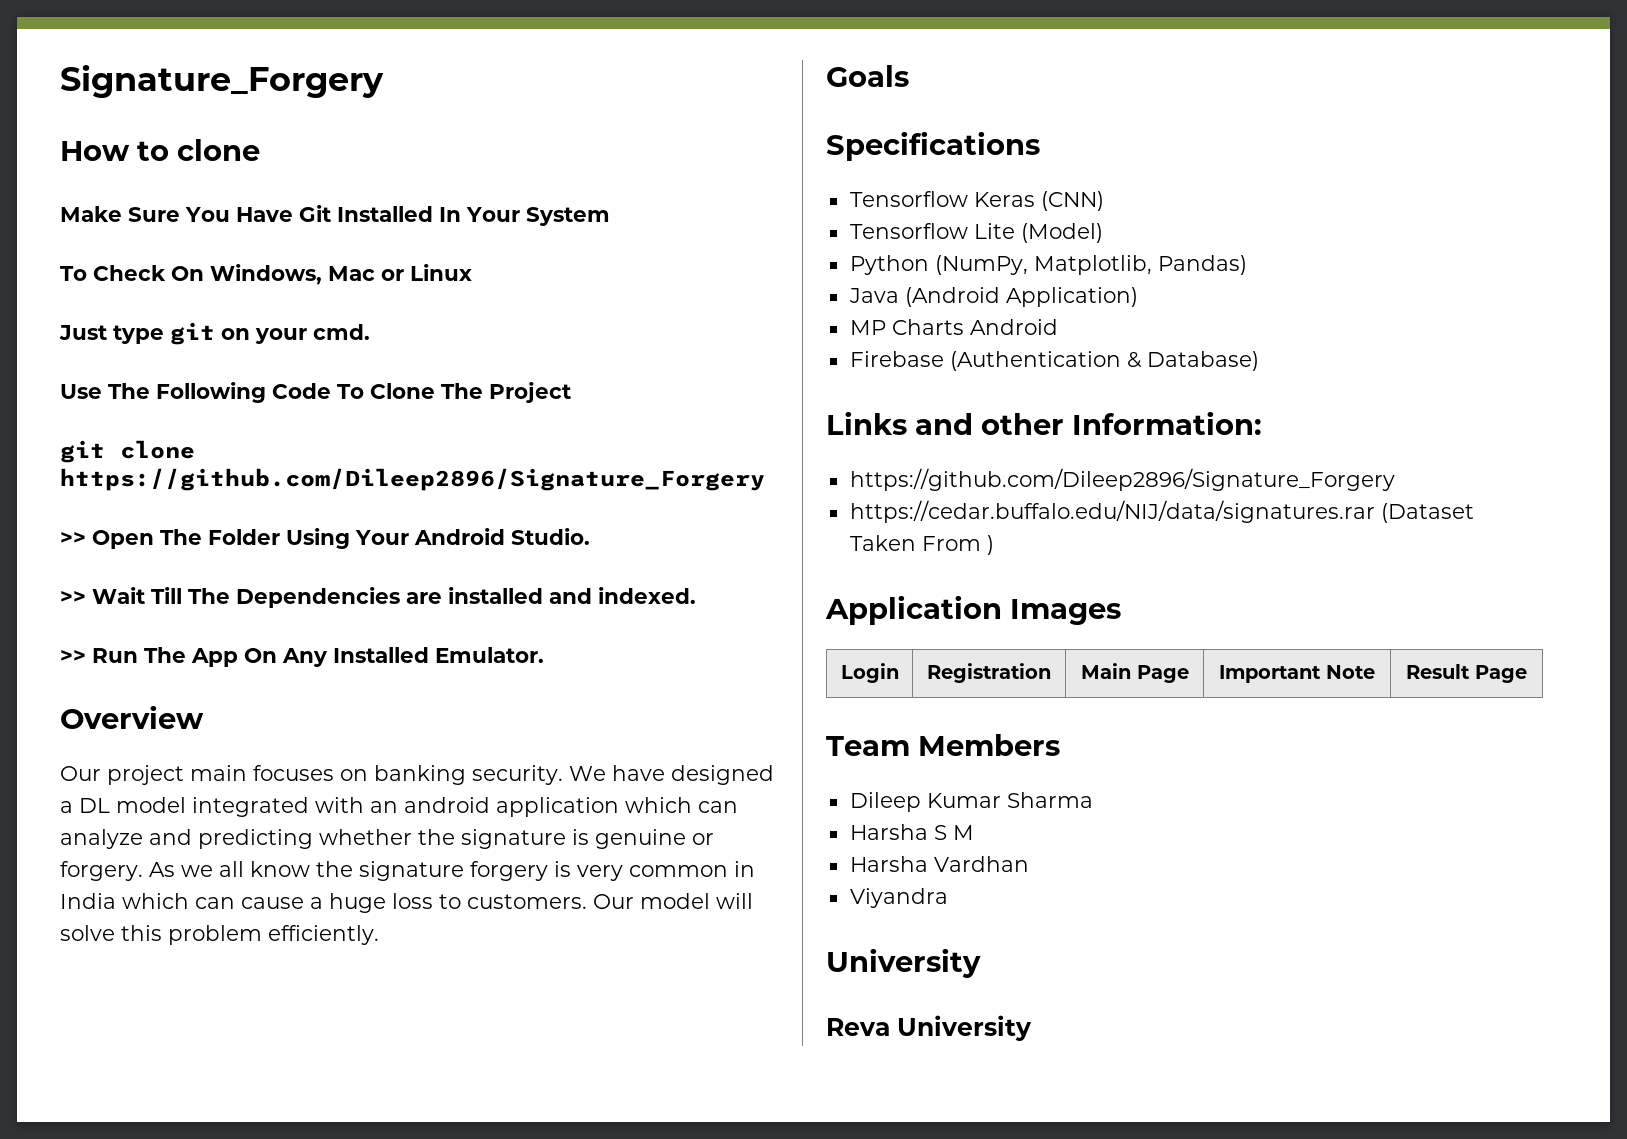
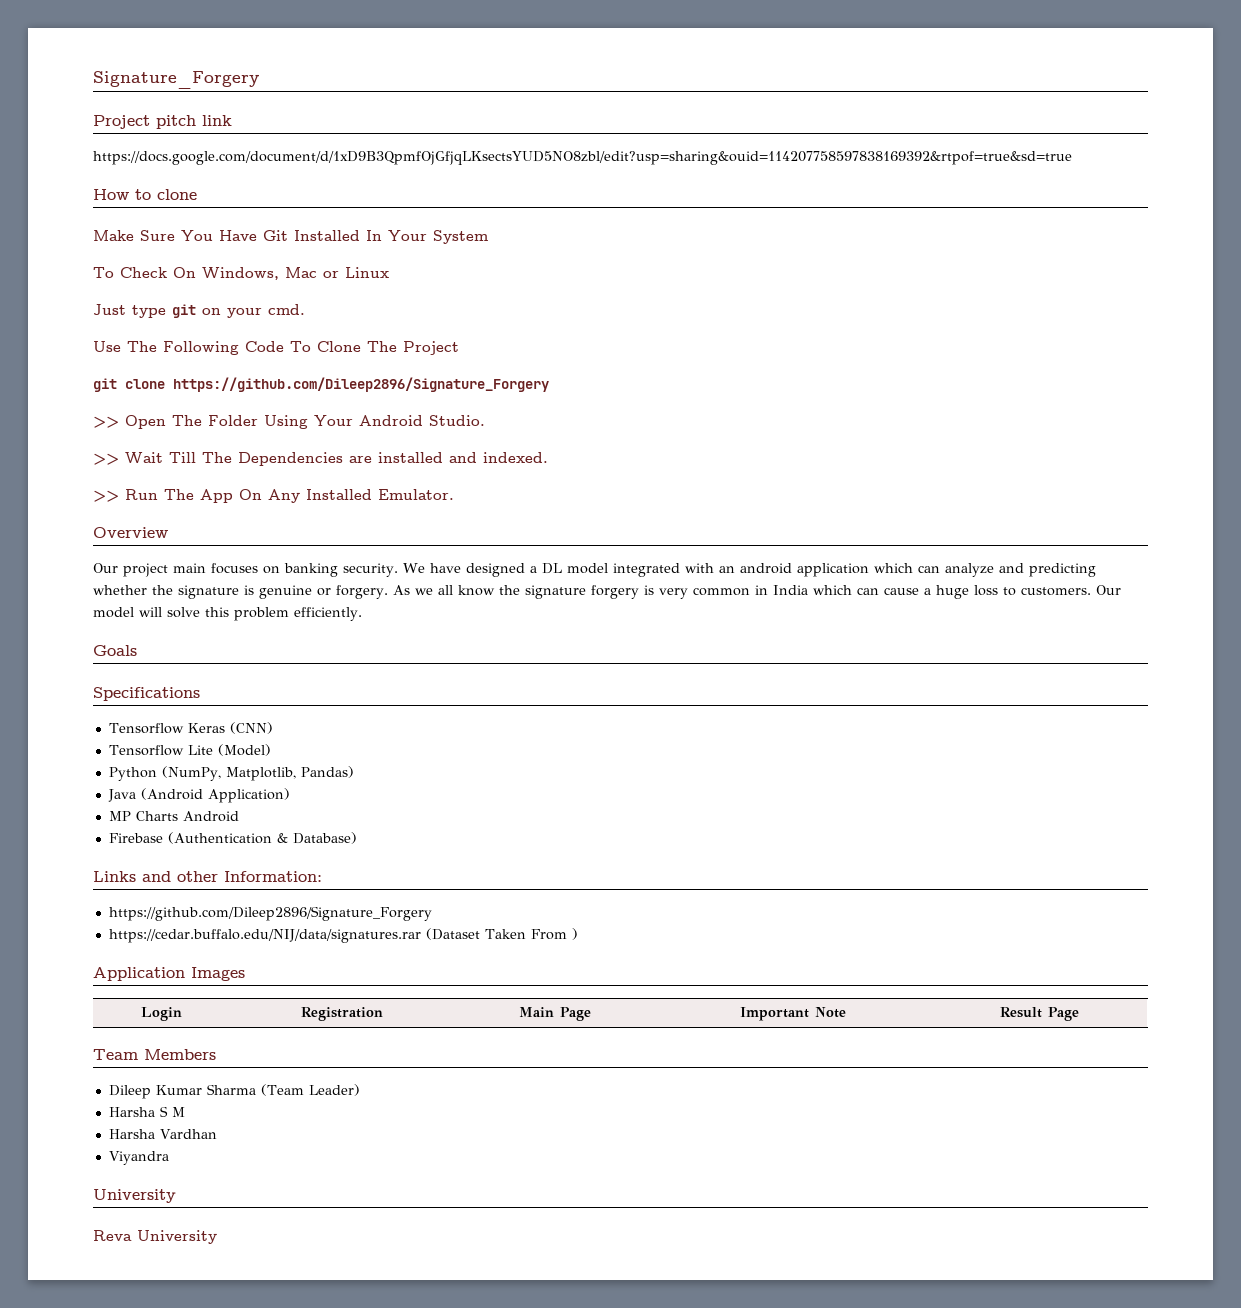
(384, 81) none -> [93,115,232,129] [93,151,1072,165] // Project pitch link // https://docs.google.com/document/d/1xD9B3QpmfOjGfjqLKsectsYUD5NO8zbl/edit?usp=sharing&ouid=114207758597838169392&rtpof=true&sd=true
(1093, 800) none -> [260,1084,360,1096] (Team Leader)

